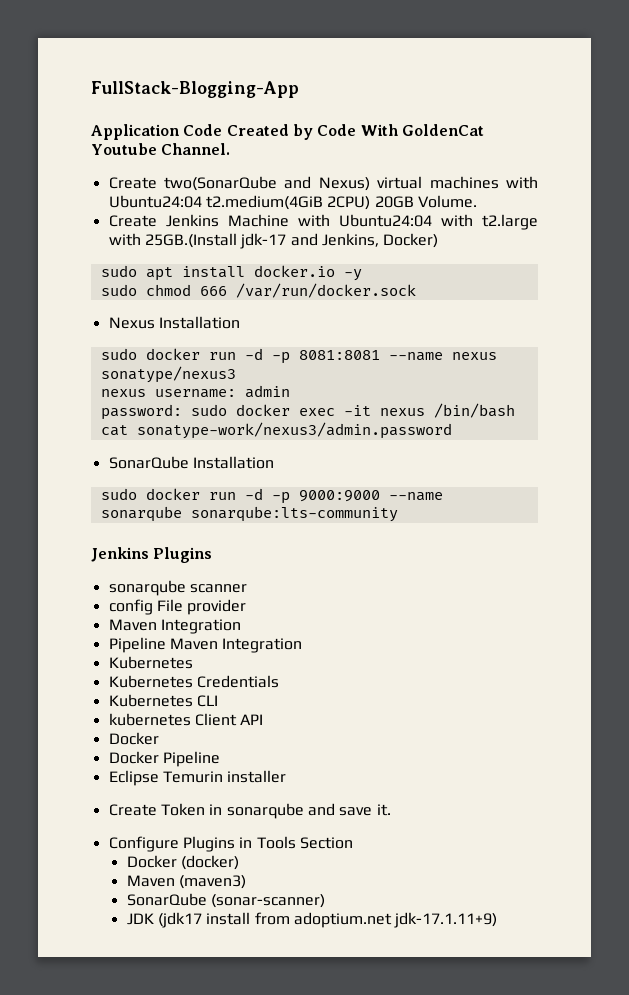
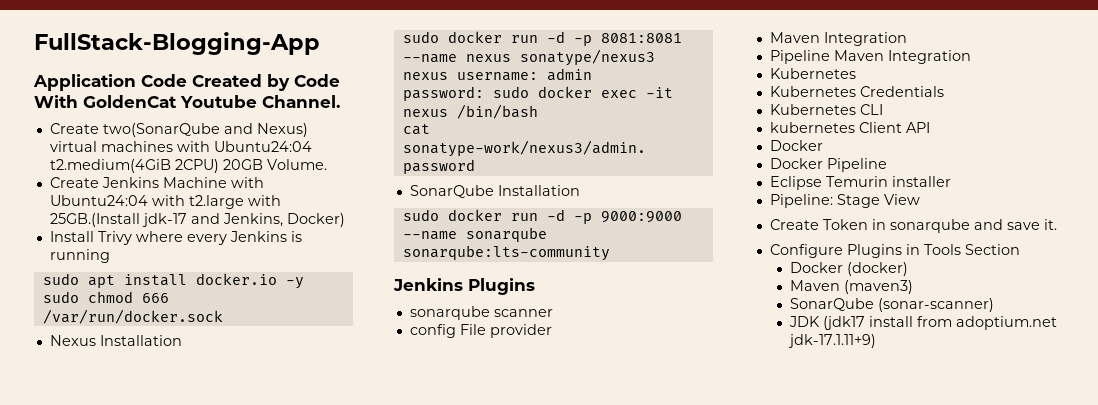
(439, 240) none -> [49,231,302,245] [49,249,110,263] // Install Trivy where every Jenkins is running
(287, 776) none -> [769,194,920,208] // Pipeline: Stage View

